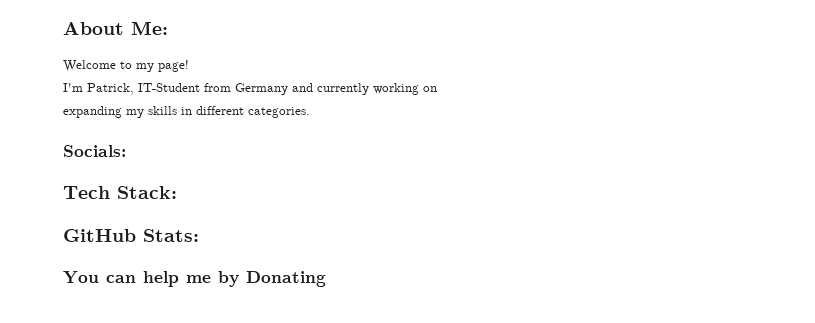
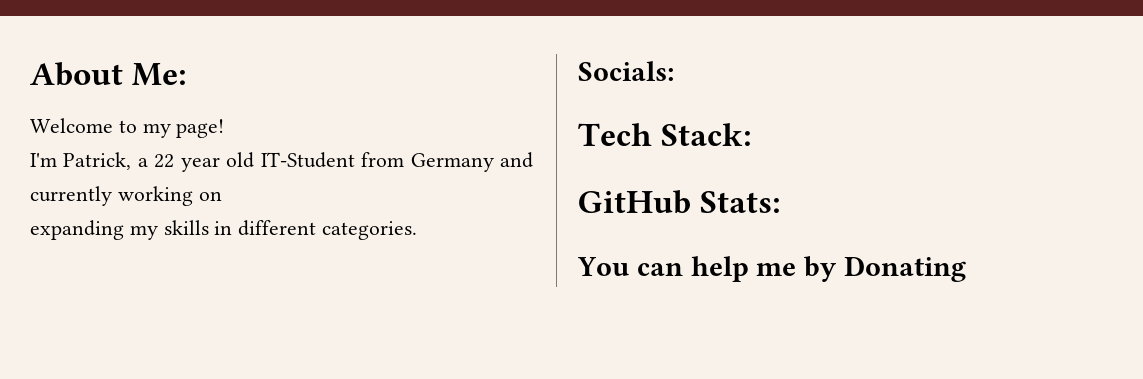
(134, 89) none -> [137,152,255,172] a 22 year old

